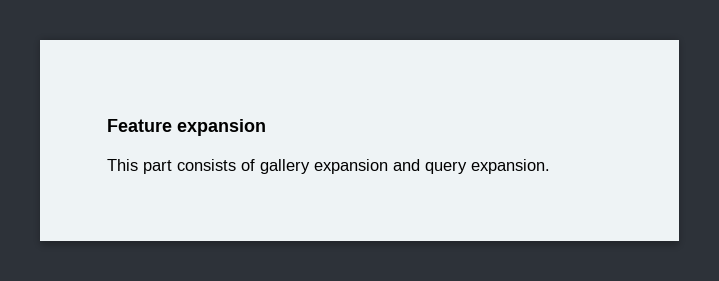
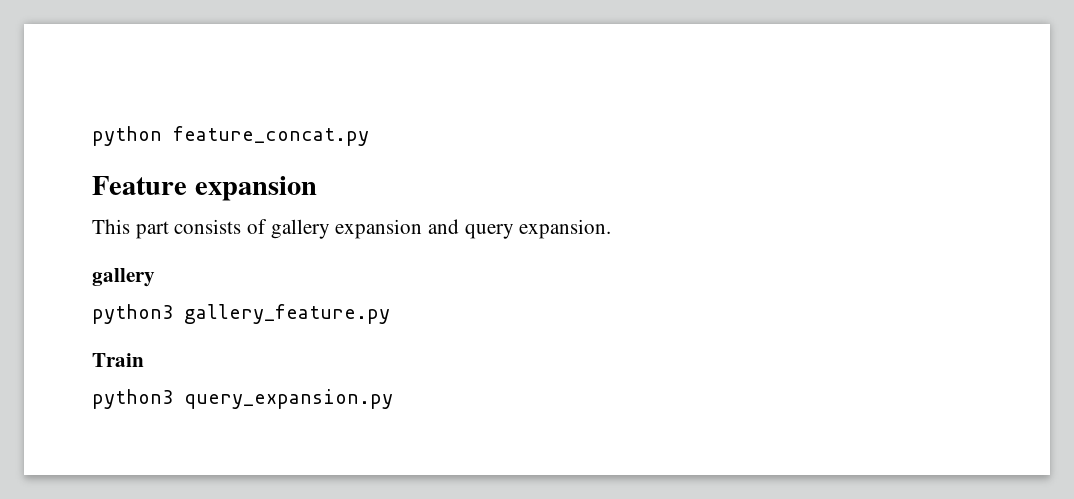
(107, 125) none -> [92,126,369,146] python feature_concat.py //
(550, 166) none -> [92,268,155,287] [92,304,390,324] [92,353,144,367] [92,389,393,409] // gallery // python3 gallery_feature.py // Train // python3 query_expansion.py

